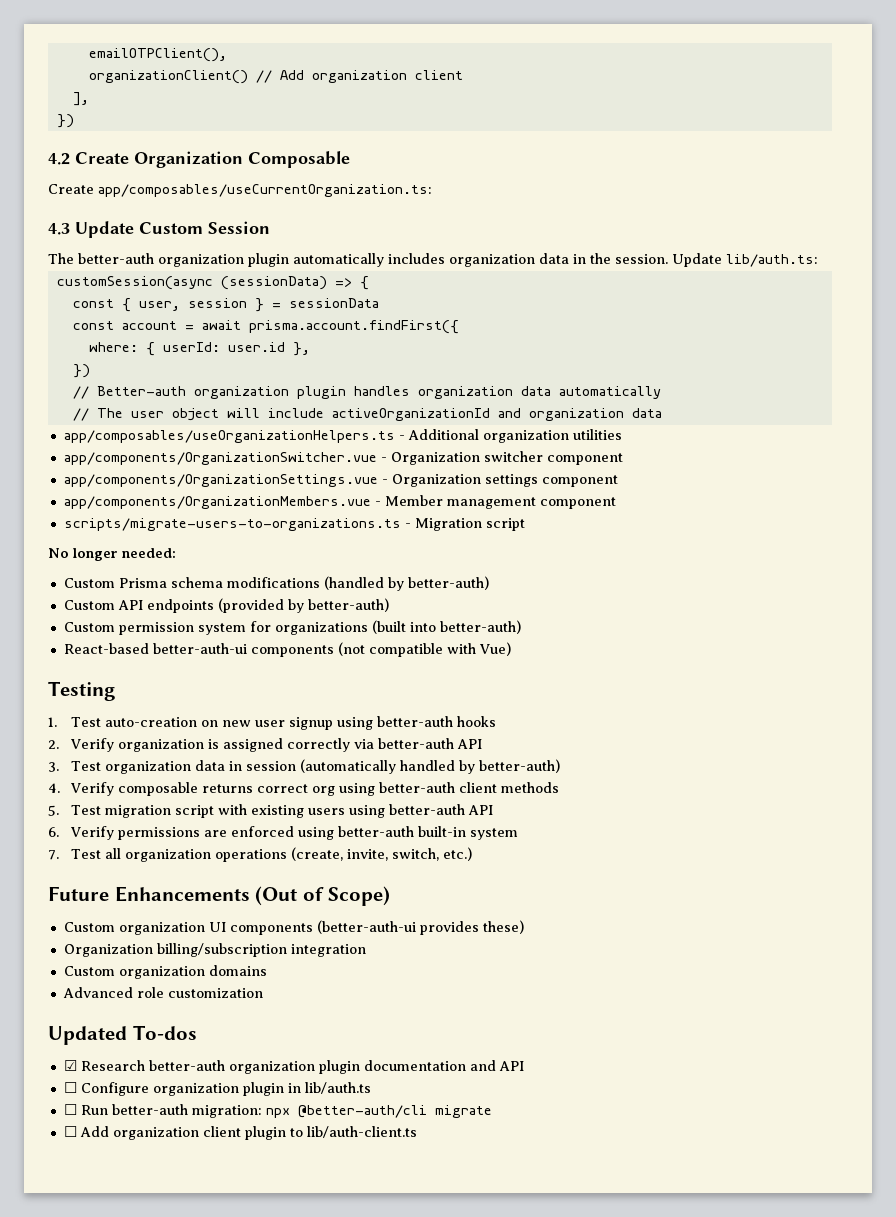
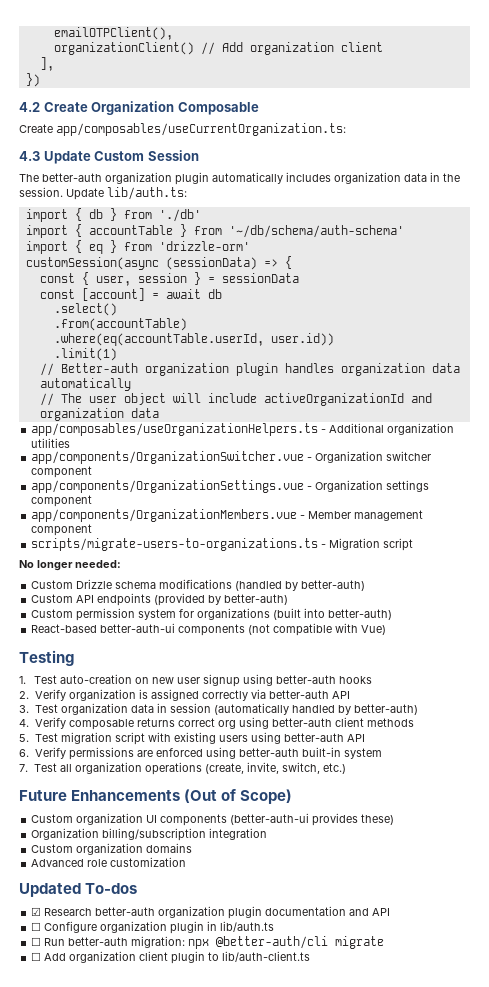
(818, 260) none -> [25,208,201,222] [25,224,404,238] [25,240,250,254] // import { db } from './db' // import { accountTable } from '~/db/schema/auth-schema' // import { eq } from 'drizzle-orm'
[121,321,177,330] account -> [81,288,145,301] [account]
[248,320,459,334] [88,342,310,356] [72,364,90,378] prisma.account.findFirst({ // where: { userId: user.id }, // }) -> [207,289,222,299] [53,303,117,316] [53,318,187,331] [53,333,334,346] [53,348,117,361] db // .select() // .from(accountTable) // .where(eq(accountTable.userId, user.id)) // .limit(1)
[118,578,167,588] Prisma -> [76,579,113,589] Drizzle

